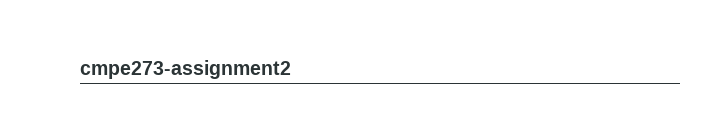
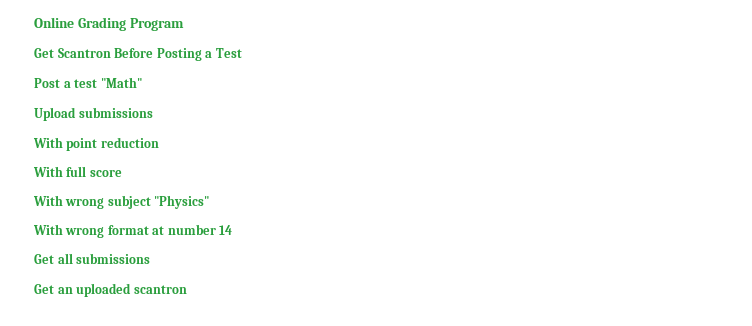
[80,60,291,79] cmpe273-assignment2 -> [34,17,184,31] [34,48,242,61] [34,77,142,88] [34,107,153,121] [33,137,159,151] [33,166,122,177] [33,195,210,209] [33,224,232,238] [34,253,151,264] [34,283,187,297] Online Grading Program // Get Scantron Before Posting a Test // Post a test "Math" // Upload submissions // With point reduction // With full score // With wrong subject "Physics" // With wrong format at number 14 // Get all submissions // Get an uploaded scantron

